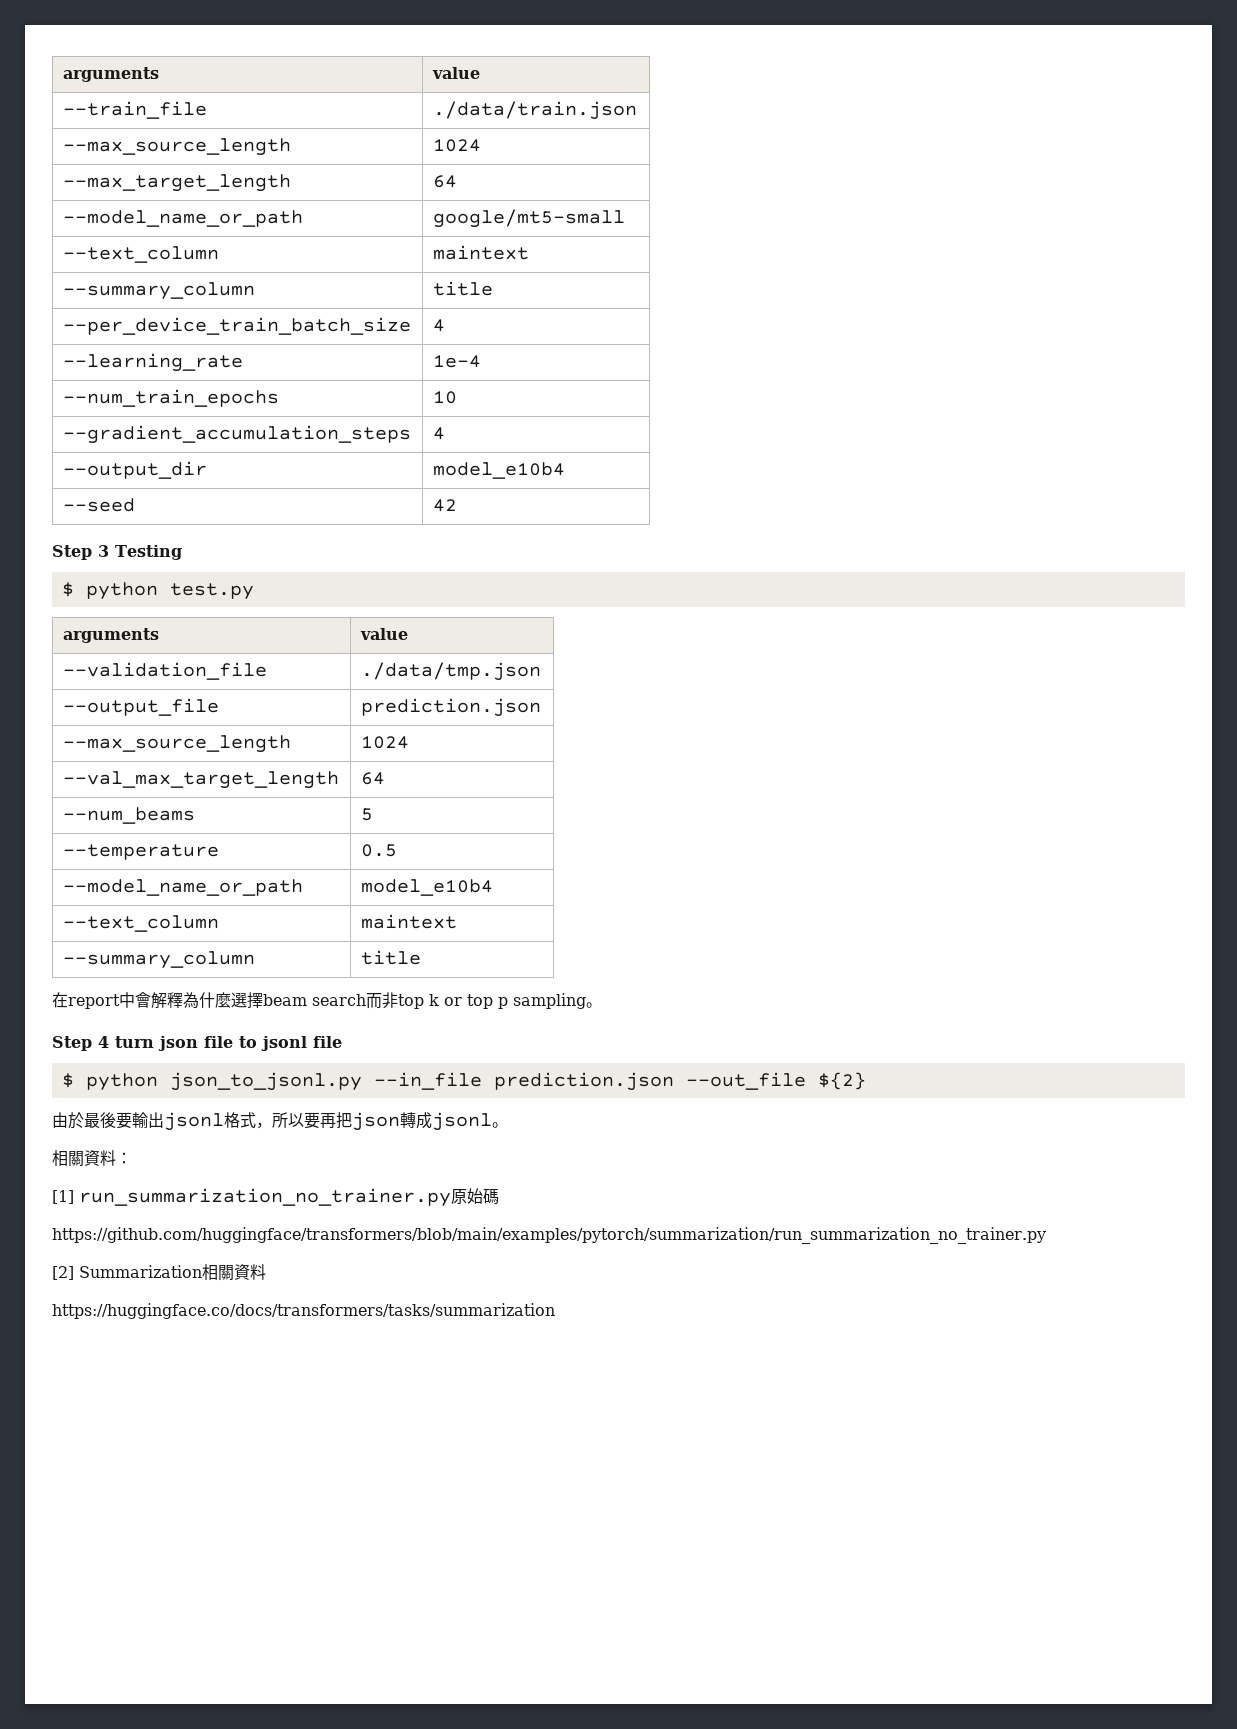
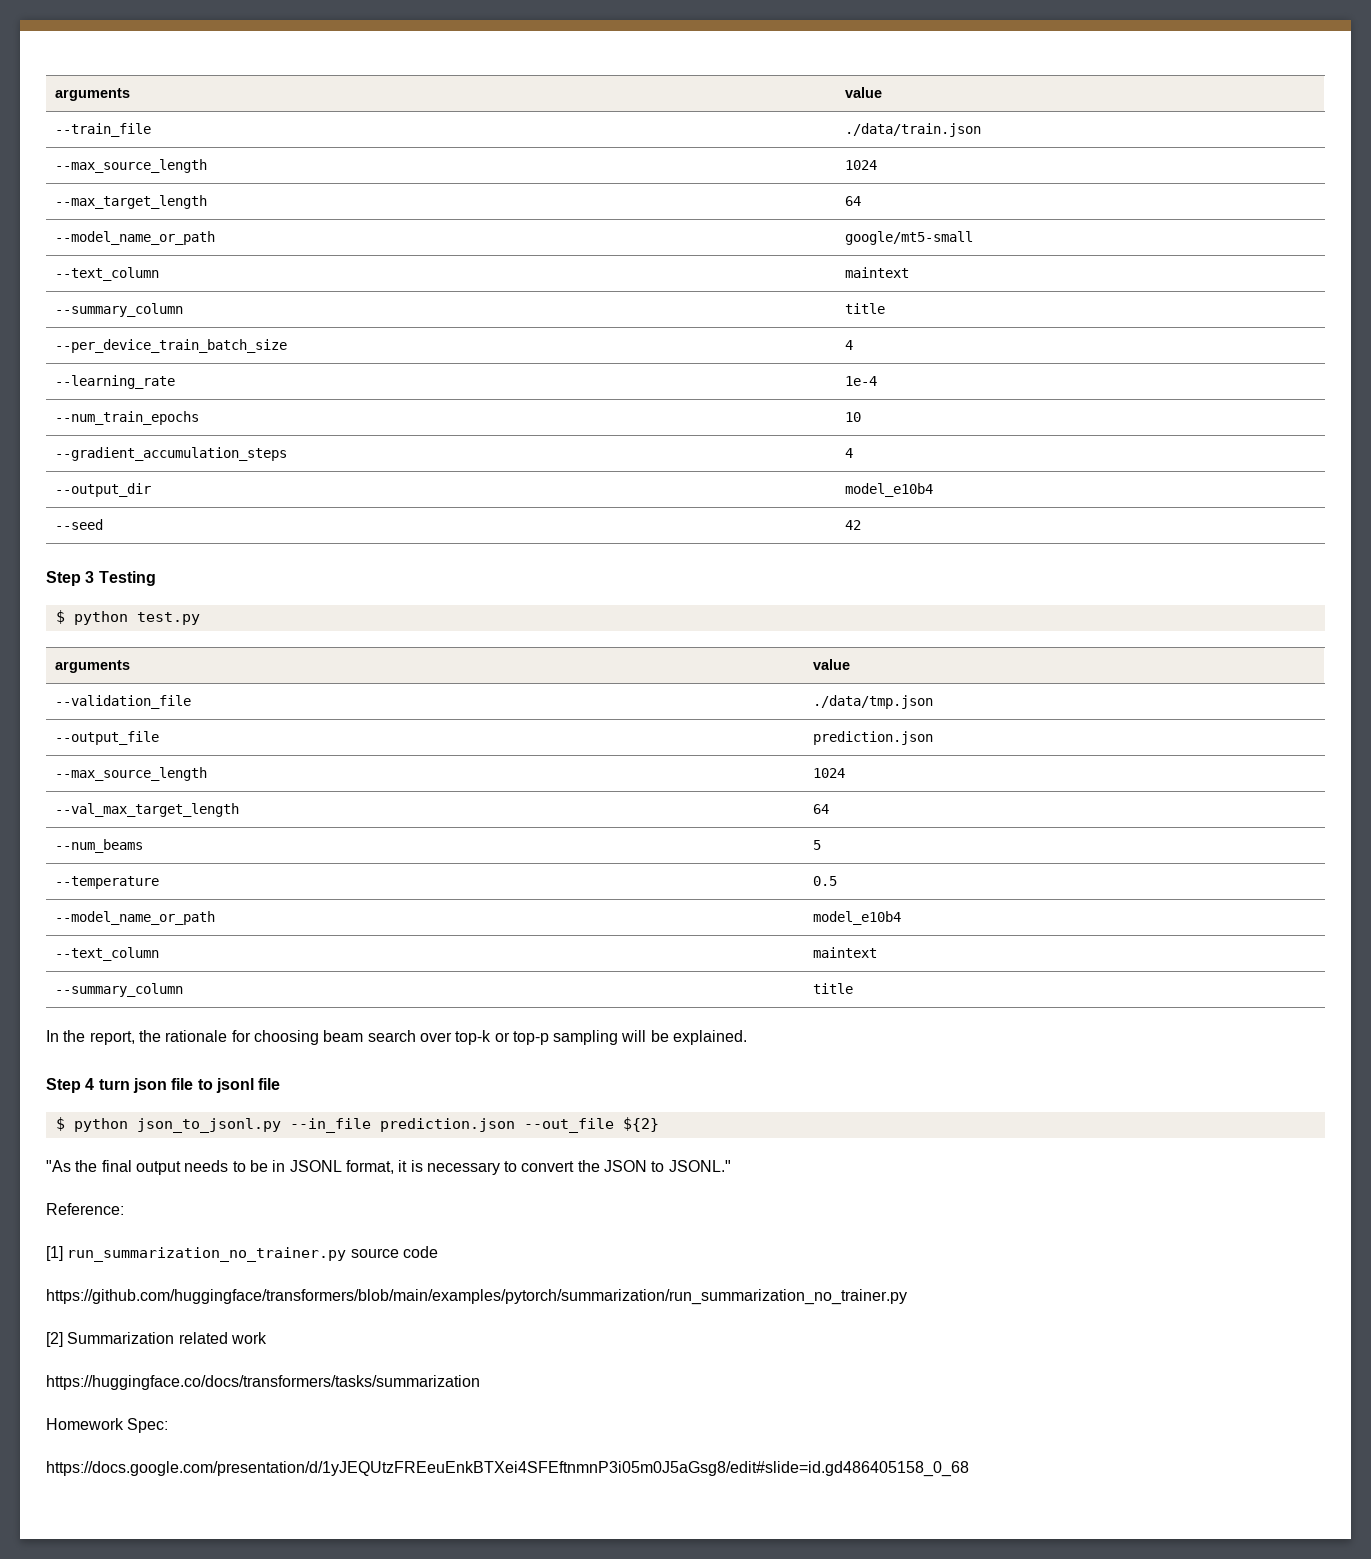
[52,992,602,1009] 在report中會解釋為什麼選擇beam search而非top k or top p sampling。 -> [46,1030,748,1045] In the report, the rationale for choosing beam search over top-k or top-p sampling will be explained.
[52,1112,508,1131] [52,1150,132,1167] 由於最後要輸出jsonl格式，所以要再把json轉成jsonl。 // 相關資料： -> [46,1160,731,1175] [46,1203,124,1215] "As the final output needs to be in JSONL format, it is necessary to convert the JSON to JSONL." // Reference:
[451,1188,499,1205] 原始碼 -> [350,1246,438,1258] source code
[202,1264,266,1281] 相關資料 -> [178,1332,267,1344] related work
(555, 1311) none -> [46,1418,169,1433] [46,1461,969,1477] // Homework Spec: // https://docs.google.com/presentation/d/1yJEQUtzFREeuEnkBTXei4SFEftnmnP3i05m0J5aGsg8/edit#slide=id.gd486405158_0_68

